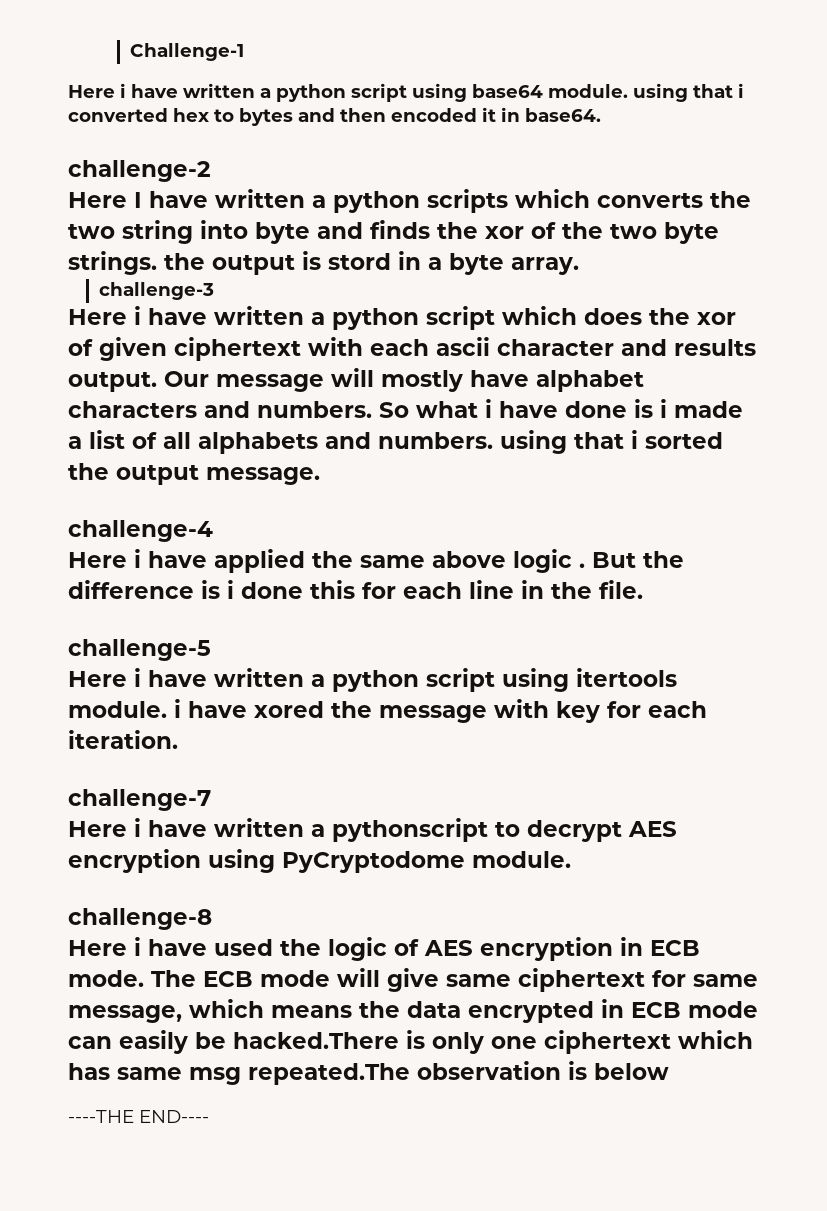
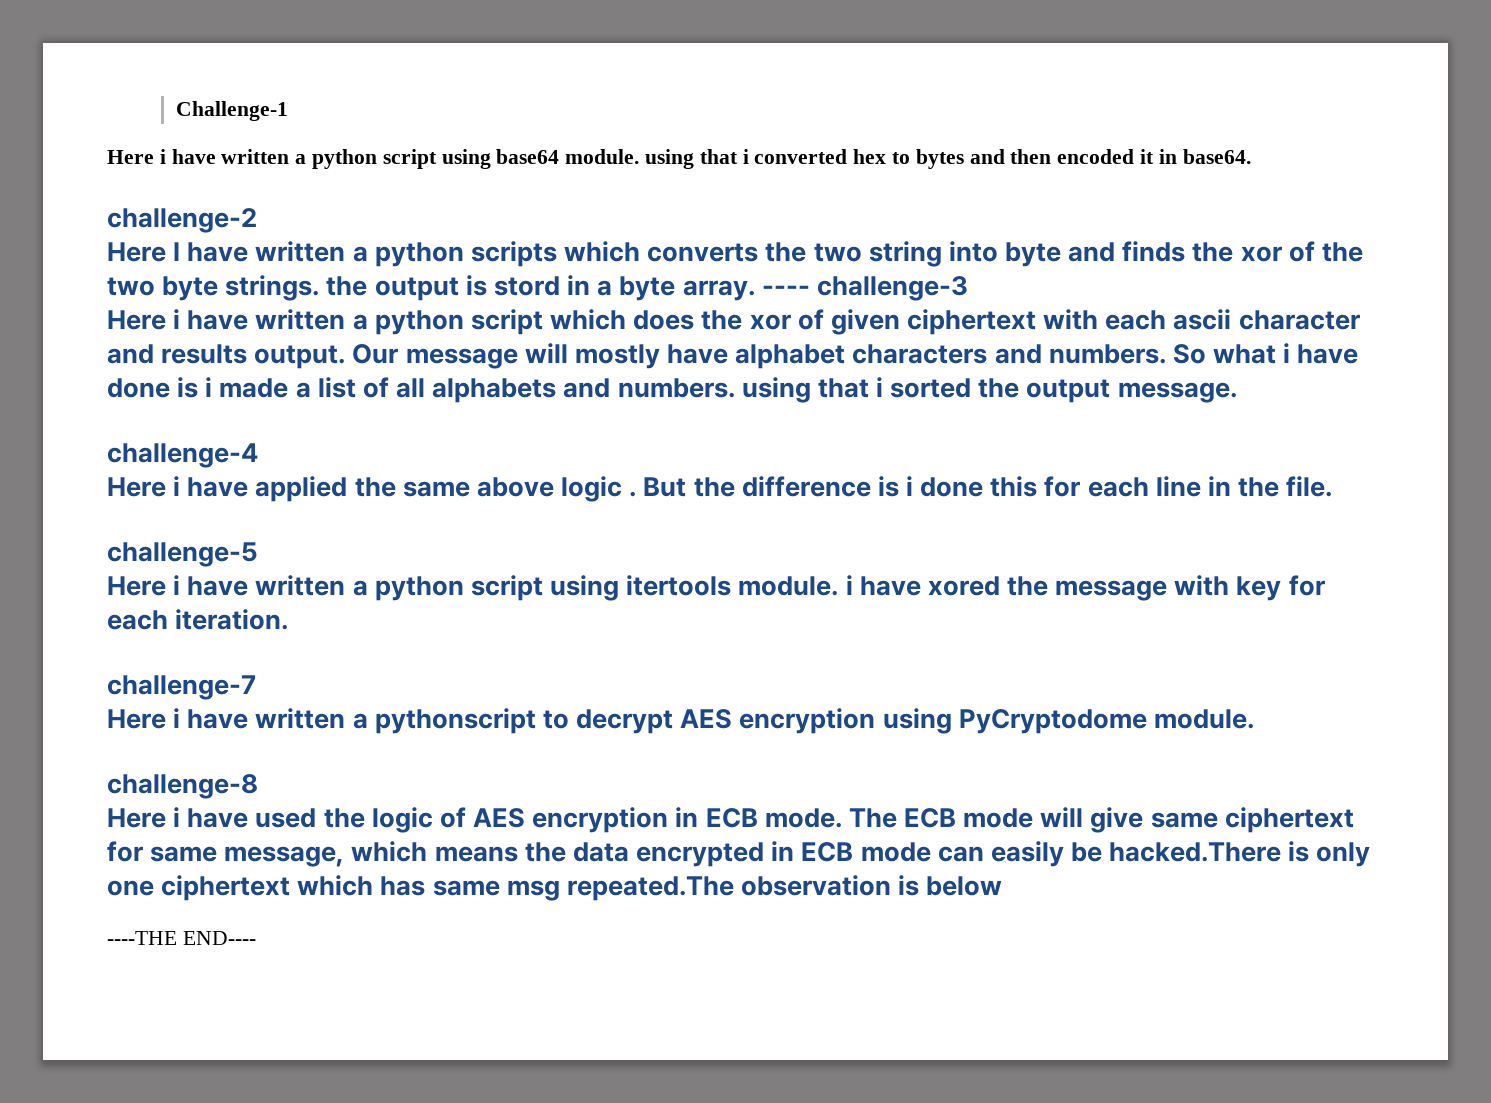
(579, 266) // -> [761,285,810,295] ----

